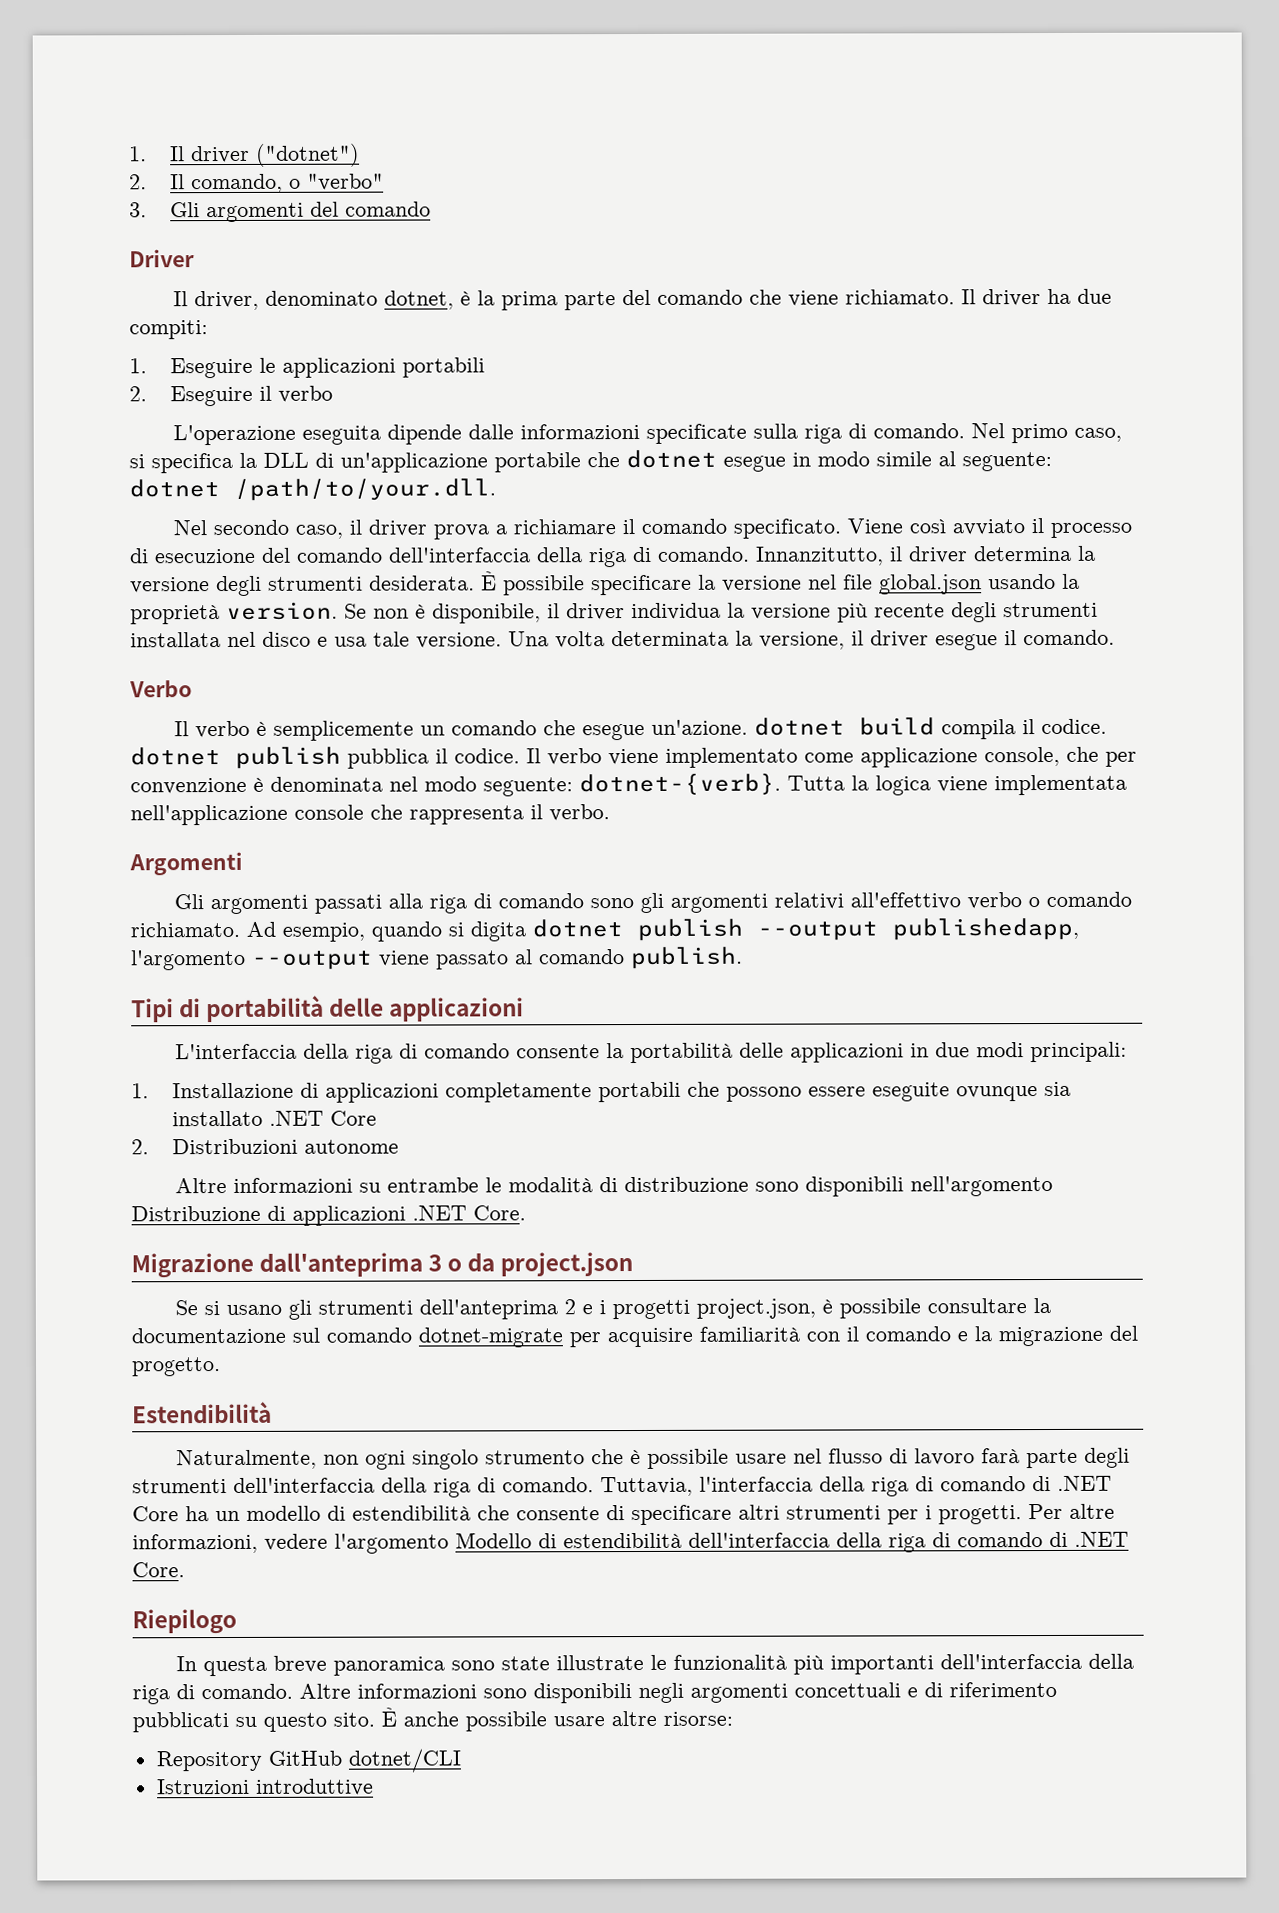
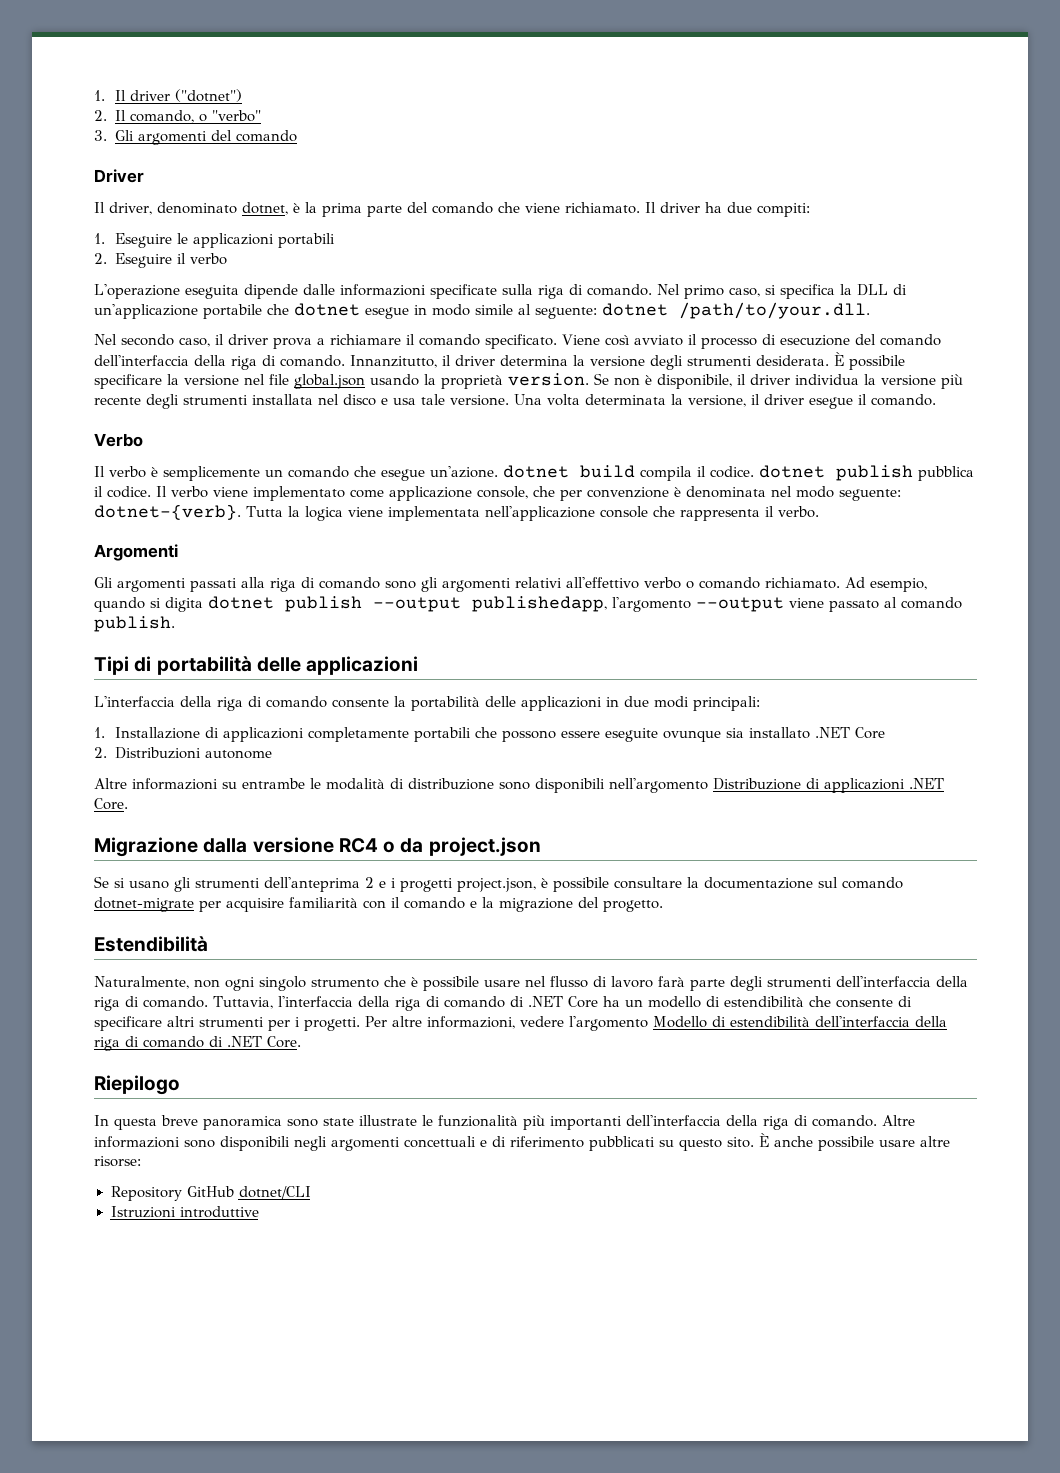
[259,1252,443,1277] dall'anteprima 3 -> [203,837,378,853] dalla versione RC4

